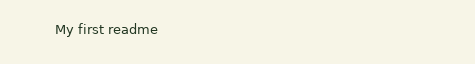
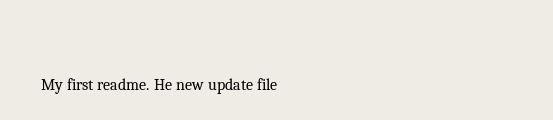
[108,23,158,34] readme -> [97,78,278,94] readme. He new update file

